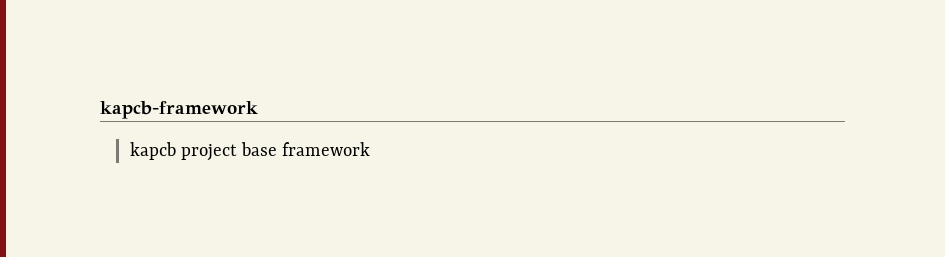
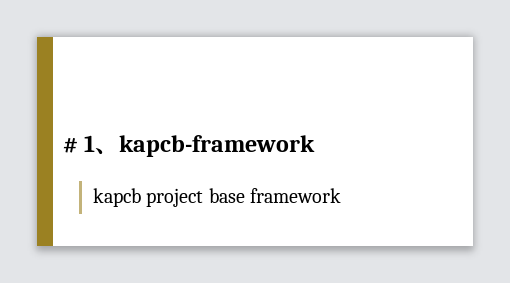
(100, 110) none -> [63,135,120,155] # 1、

